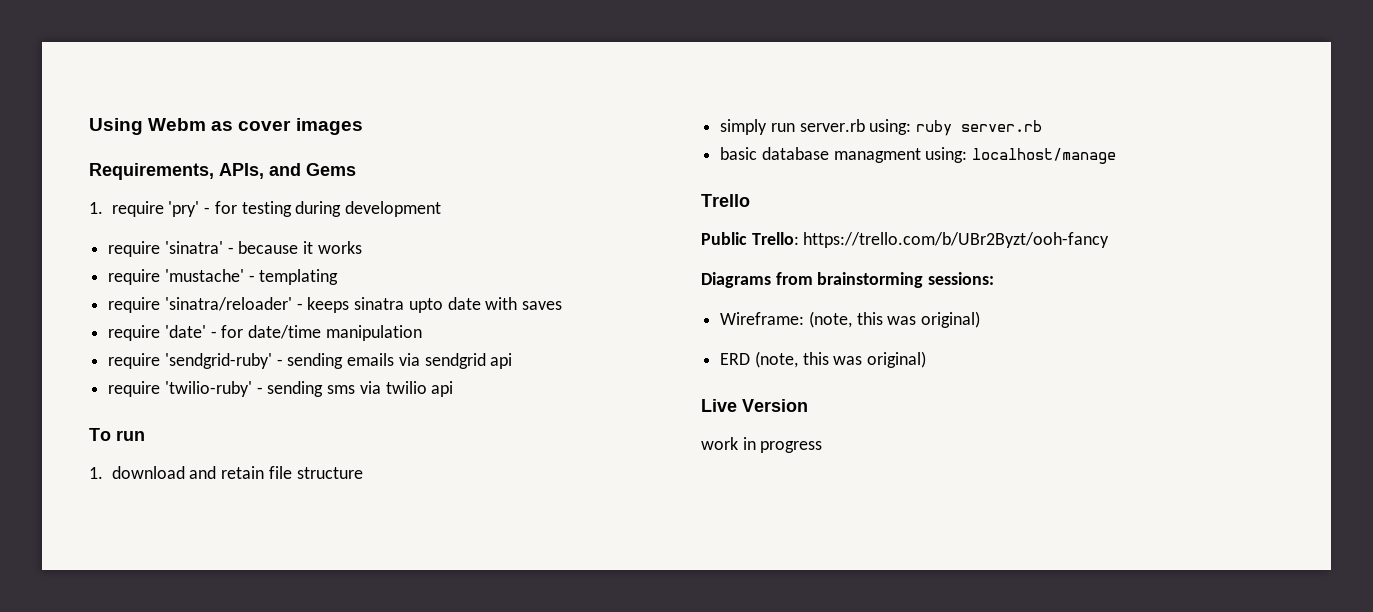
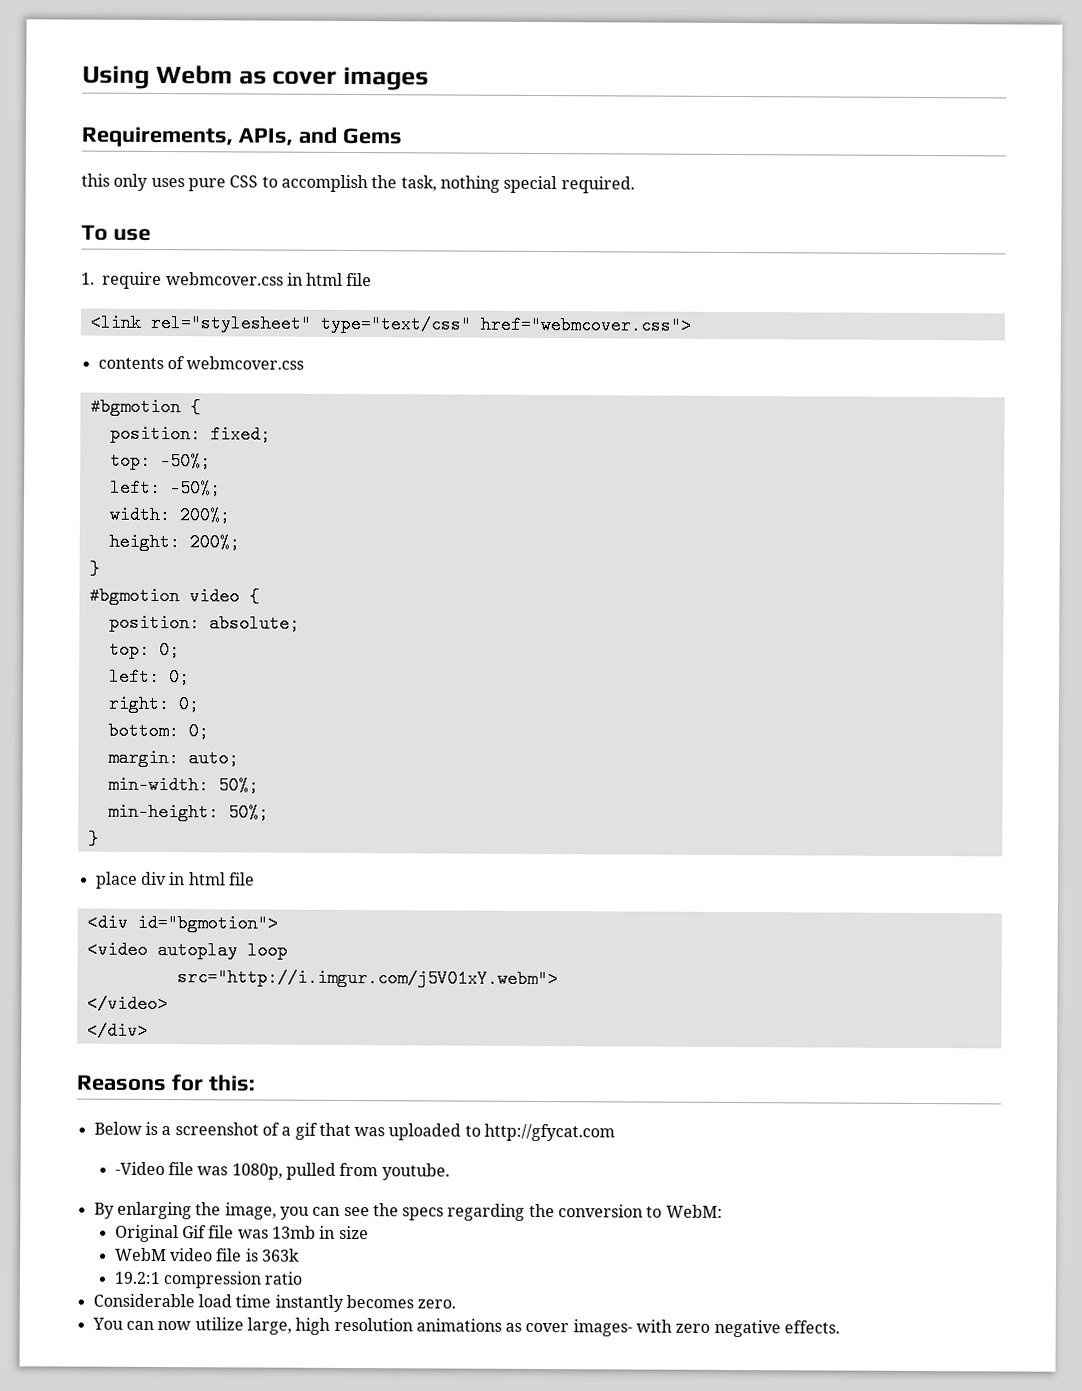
[89,201,442,217] [108,241,362,257] [108,269,339,285] [108,297,563,313] [108,325,422,341] [108,353,513,369] [108,381,454,397] [89,428,145,441] [89,466,363,479] [720,119,1043,136] [720,147,1117,164] [701,194,750,207] [701,232,1110,248] [701,272,995,288] [720,311,981,328] [720,351,927,368] [701,399,808,412] [701,437,823,453] 1. require 'pry' - for testing during development // require 'sinatra' - because it works // require 'mustache' - templating // require 'sinatra/reloader' - keeps sinatra upto date with saves // require 'date' - for date/time manipulation // require 'sendgrid-ruby' - sending emails via sendgrid api // require 'twilio-ruby' - sending sms via twilio api // To run // 1. download and retain file structure // simply run server.rb using: ruby server.rb // basic database managment using: localhost/manage // Trello // Public Trello: https://trello.com/b/UBr2Byzt/ooh-fancy // Diagrams from brainstorming sessions: // Wireframe: (note, this was original) // ERD (note, this was original) // Live Version // work in progress -> [81,173,635,194] [81,224,151,241] [81,271,373,290] [89,313,691,335] [97,356,305,370] [89,397,201,417] [109,424,271,444] [109,451,211,471] [109,478,221,498] [108,505,230,525] [108,532,240,552] [88,559,100,578] [88,586,260,606] [108,613,300,633] [108,640,180,660] [108,667,190,687] [107,694,199,714] [107,721,209,741] [107,748,239,768] [107,775,259,795] [107,802,269,822] [87,829,99,848] [94,871,255,889] [86,913,278,933] [86,940,288,960] [176,968,558,989] [86,994,168,1014] [86,1021,148,1040] [76,1074,256,1092] [93,1121,616,1142] [114,1161,450,1181] [93,1201,723,1221] [114,1224,369,1243] [114,1247,301,1262] [113,1271,303,1289] [92,1293,457,1312] [91,1317,841,1338] this only uses pure CSS to accomplish the task, nothing special required. // To use // 1. require webmcover.css in html file // <link rel="stylesheet" type="text/css" href="webmcover.css"> // contents of webmcover.css // #bgmotion { // position: fixed; // top: -50%; // left: -50%; // width: 200%; // height: 200%; // } // #bgmotion video { // position: absolute; // top: 0; // left: 0; // right: 0; // bottom: 0; // margin: auto; // min-width: 50%; // min-height: 50%; // } // place div in html file // <div id="bgmotion"> // <video autoplay loop // src="http://i.imgur.com/j5V01xY.webm"> // </video> // </div> // Reasons for this: // Below is a screenshot of a gif that was uploaded to http://gfycat.com // -Video file was 1080p, pulled from youtube. // By enlarging the image, you can see the specs regarding the conversion to WebM: // Original Gif file was 13mb in size // WebM video file is 363k // 19.2:1 compression ratio // Considerable load time instantly becomes zero. // You can now utilize large, high resolution animations as cover images- with zero negative effects.

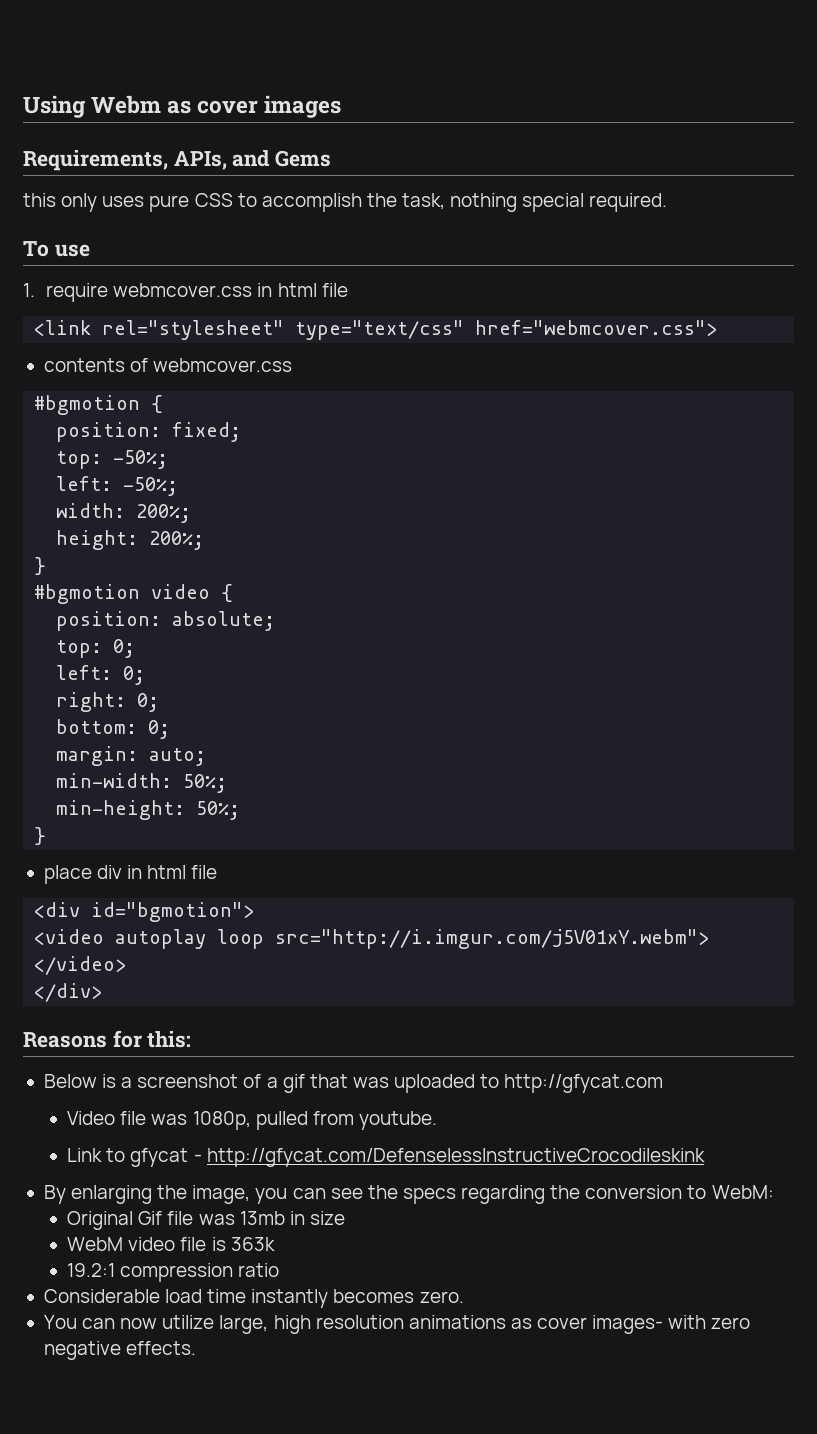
(288, 950) // -> (265, 939) none
[114,1161,165,1176] -Video -> [67,1111,116,1125] Video
(450, 1172) none -> [67,1148,705,1167] // Link to gfycat - http://gfycat.com/DefenselessInstructiveCrocodileskink

